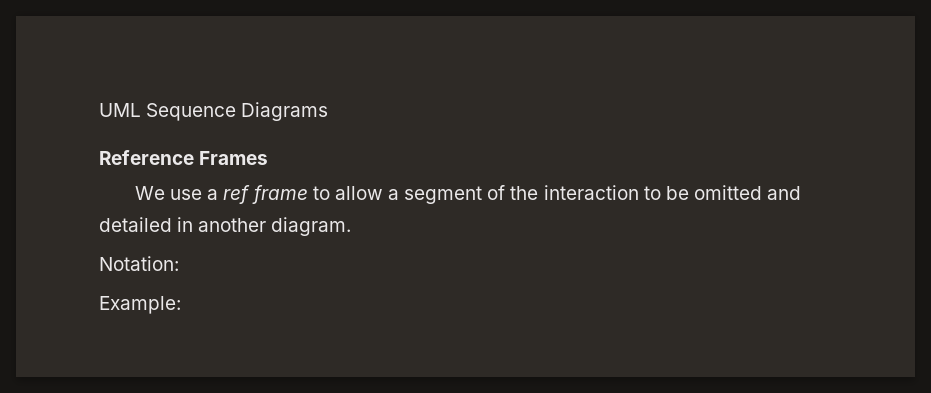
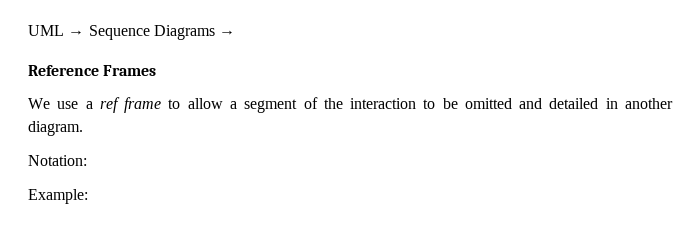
(141, 110) none -> [68,30,85,36] →
(329, 111) none -> [219,30,236,36] →

